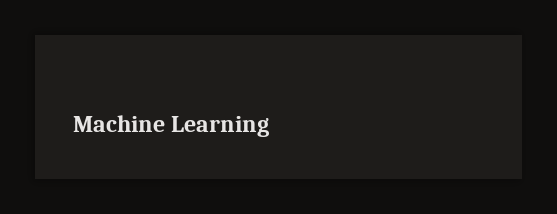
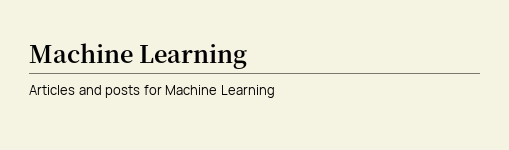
[73,115,270,137] Machine Learning -> [29,43,248,69] [29,85,275,98] Machine Learning // Articles and posts for Machine Learning

